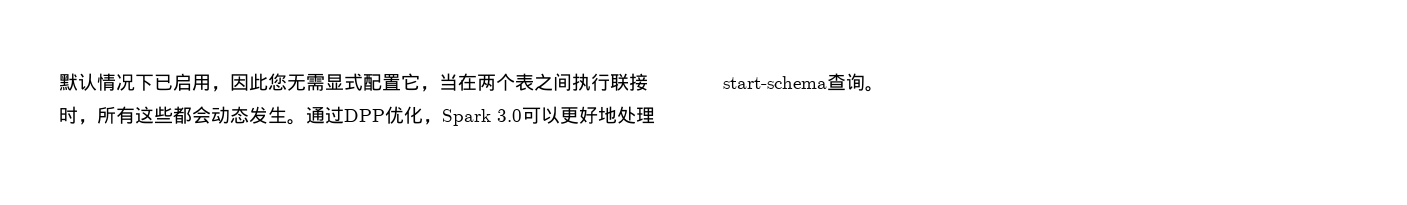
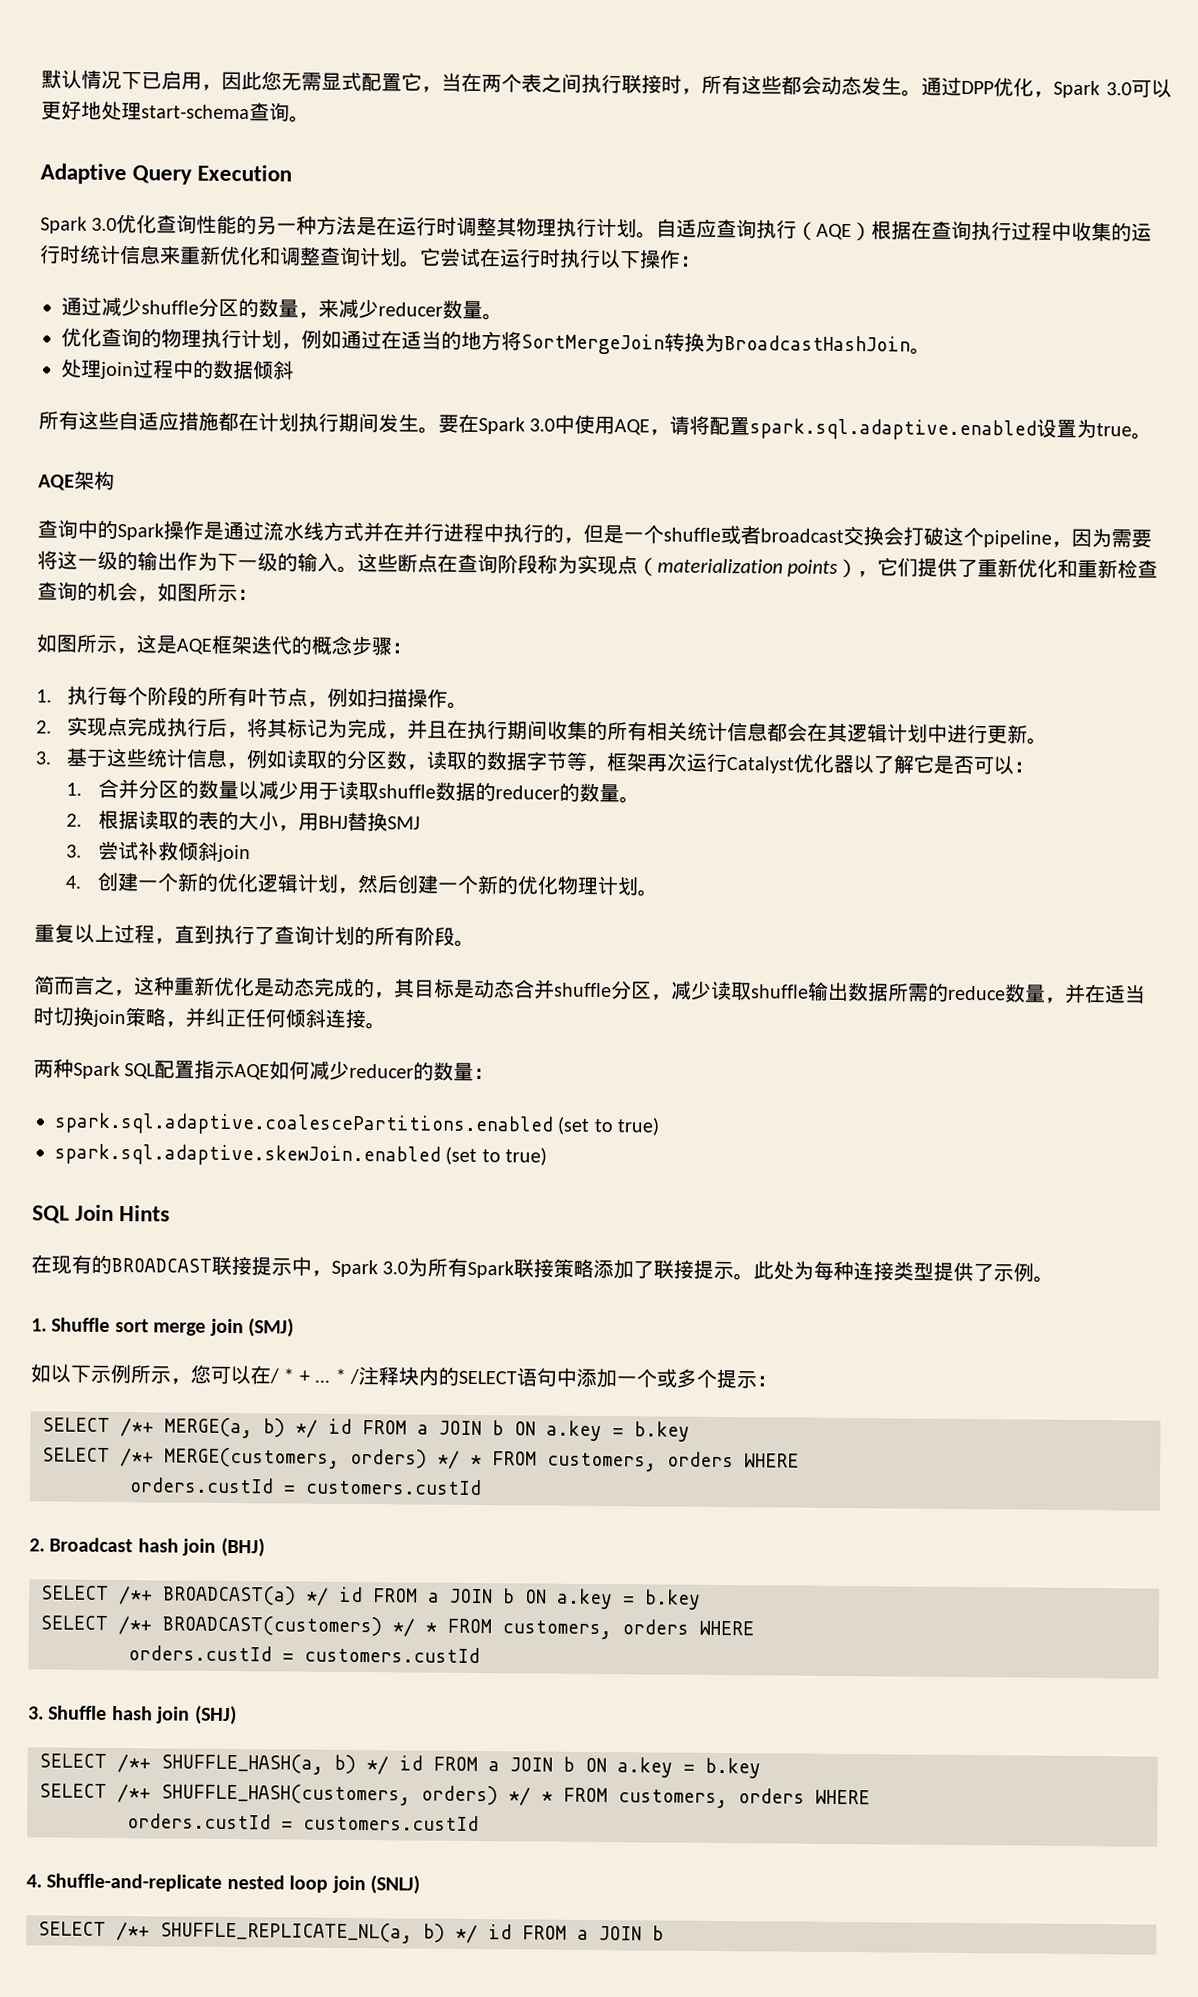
(884, 89) none -> [40,163,293,185] [40,214,1153,242] [40,244,701,269] [61,296,503,321] [61,327,931,355] [61,358,294,380] [38,410,1153,441] [38,470,115,491] [37,519,1152,548] [37,550,1159,579] [37,581,258,603] [36,633,412,657] [36,685,469,709] [36,716,1049,745] [35,747,1035,775] [66,778,640,804] [66,809,420,832] [66,840,251,863] [65,871,658,897] [34,923,475,947] [34,975,1146,1004] [33,1006,386,1030] [33,1058,495,1081] [54,1112,661,1137] [54,1143,548,1167] [32,1204,171,1224] [31,1254,1055,1283] [31,1317,294,1338] [30,1363,777,1389] [42,1417,690,1442] [42,1447,799,1472] [129,1477,482,1496] [29,1537,265,1558] [41,1585,701,1610] [40,1615,754,1640] [128,1645,480,1664] [28,1705,237,1726] [39,1753,761,1779] [39,1783,870,1809] [127,1813,479,1832] [26,1873,420,1895] [38,1921,664,1944] // Adaptive Query Execution // Spark 3.0优化查询性能的另一种方法是在运行时调整其物理执行计划。自适应查询执行（AQE）根据在查询执行过程中收集的运行时统计信息来重新优化和调整查询计划。它尝试在运行时执行以下操作： // 通过减少shuffle分区的数量，来减少reducer数量。 // 优化查询的物理执行计划，例如通过在适当的地方将SortMergeJoin转换为BroadcastHashJoin。 // 处理join过程中的数据倾斜 // 所有这些自适应措施都在计划执行期间发生。要在Spark 3.0中使用AQE，请将配置spark.sql.adaptive.enabled设置为true。 // AQE架构 // 查询中的Spark操作是通过流水线方式并在并行进程中执行的，但是一个shuffle或者broadcast交换会打破这个pipeline，因为需要将这一级的输出作为下一级的输入。这些断点在查询阶段称为实现点（materialization points），它们提供了重新优化和重新检查查询的机会，如图所示： // 如图所示，这是AQE框架迭代的概念步骤： // 1.执行每个阶段的所有叶节点，例如扫描操作。 // 2.实现点完成执行后，将其标记为完成，并且在执行期间收集的所有相关统计信息都会在其逻辑计划中进行更新。 // 3.基于这些统计信息，例如读取的分区数，读取的数据字节等，框架再次运行Catalyst优化器以了解它是否可以： // 1.合并分区的数量以减少用于读取shuffle数据的reducer的数量。 // 2.根据读取的表的大小，用BHJ替换SMJ // 3.尝试补救倾斜join // 4.创建一个新的优化逻辑计划，然后创建一个新的优化物理计划。 // 重复以上过程，直到执行了查询计划的所有阶段。 // 简而言之，这种重新优化是动态完成的，其目标是动态合并shuffle分区，减少读取shuffle输出数据所需的reduce数量，并在适当时切换join策略，并纠正任何倾斜连接。 // 两种Spark SQL配置指示AQE如何减少reducer的数量： // spark.sql.adaptive.coalescePartitions.enabled (set to true) // spark.sql.adaptive.skewJoin.enabled (set to true) // SQL Join Hints // 在现有的BROADCAST联接提示中，Spark 3.0为所有Spark联接策略添加了联接提示。此处为每种连接类型提供了示例。 // 1. Shuffle sort merge join (SMJ) // 如以下示例所示，您可以在/ * + ... * /注释块内的SELECT语句中添加一个或多个提示： // SELECT /*+ MERGE(a, b) */ id FROM a JOIN b ON a.key = b.key // SELECT /*+ MERGE(customers, orders) */ * FROM customers, orders WHERE // orders.custId = customers.custId // 2. Broadcast hash join (BHJ) // SELECT /*+ BROADCAST(a) */ id FROM a JOIN b ON a.key = b.key // SELECT /*+ BROADCAST(customers) */ * FROM customers, orders WHERE // orders.custId = customers.custId // 3. Shuffle hash join (SHJ) // SELECT /*+ SHUFFLE_HASH(a, b) */ id FROM a JOIN b ON a.key = b.key // SELECT /*+ SHUFFLE_HASH(customers, orders) */ * FROM customers, orders WHERE // orders.custId = customers.custId // 4. Shuffle-and-replicate nested loop join (SNLJ) // SELECT /*+ SHUFFLE_REPLICATE_NL(a, b) */ id FROM a JOIN b

